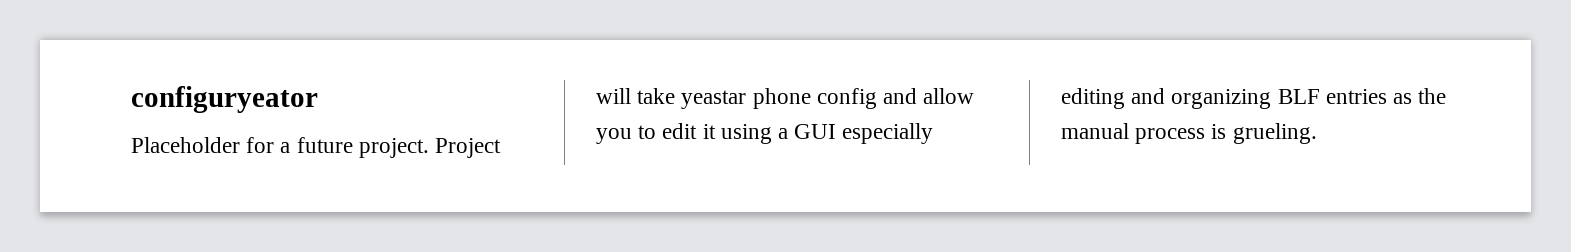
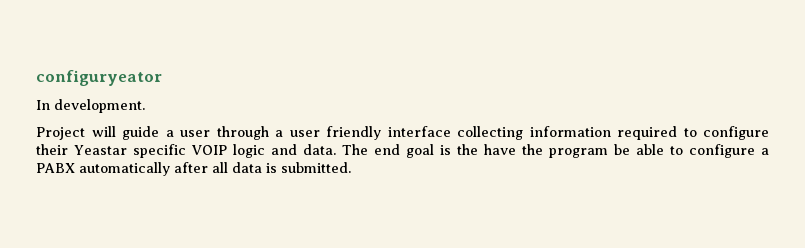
[131,137,502,158] [596,88,975,109] [596,123,934,144] [1061,88,1447,109] [1061,123,1317,144] Placeholder for a future project. Project will take yeastar phone config and allow you to edit it using a GUI especially editing and organizing BLF entries as the manual process is grueling. -> [36,99,145,113] [36,126,769,140] [36,144,769,158] [36,162,351,176] In development. // Project will guide a user through a user friendly interface collecting information required to configure their Yeastar specific VOIP logic and data. The end goal is the have the program be able to configure a PABX automatically after all data is submitted.

